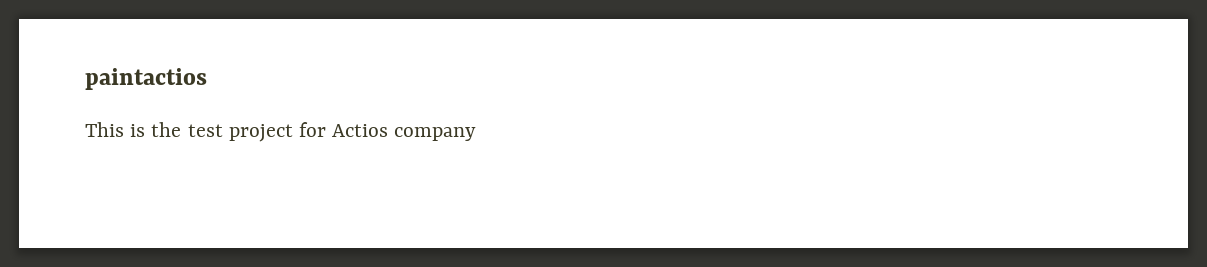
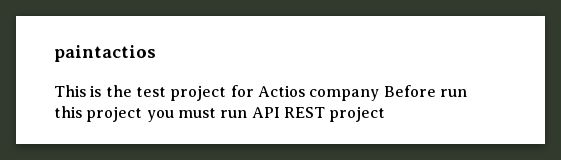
(477, 134) none -> [383,85,467,97] [54,106,386,122] Before run this project you must run API REST project

